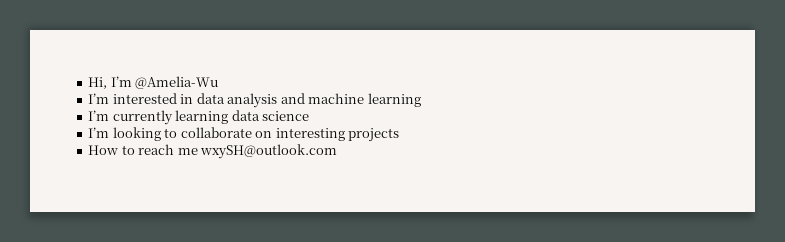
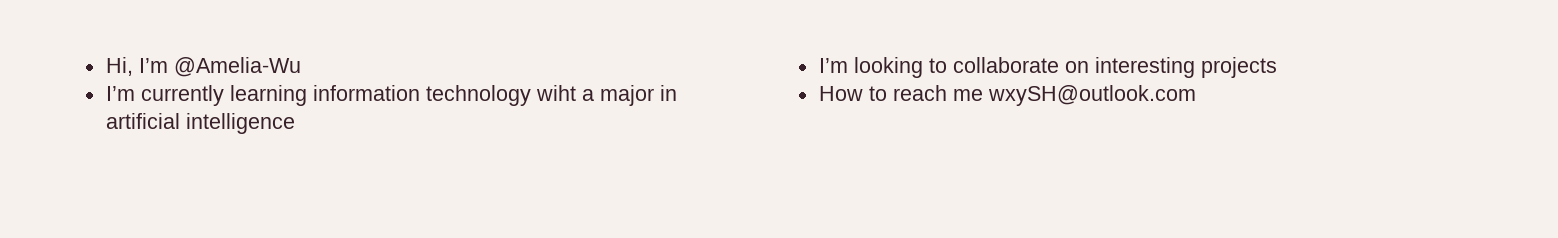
[112,93,421,108] [88,110,310,125] interested in data analysis and machine learning // I’m currently learning data science -> [140,85,677,106] [105,113,295,134] currently learning information technology wiht a major in artificial intelligence

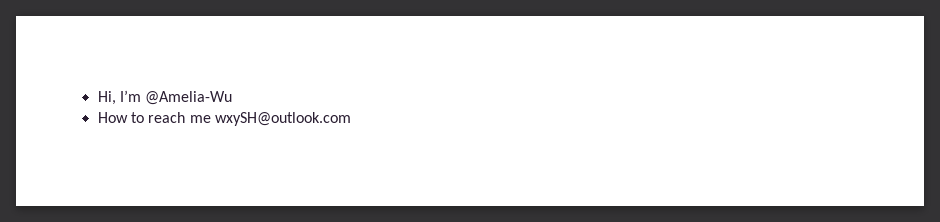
[105,85,677,106] [105,113,295,134] [818,57,1277,78] // I’m currently learning information technology wiht a major in artificial intelligence // I’m looking to collaborate on interesting projects -> (233, 98) none

